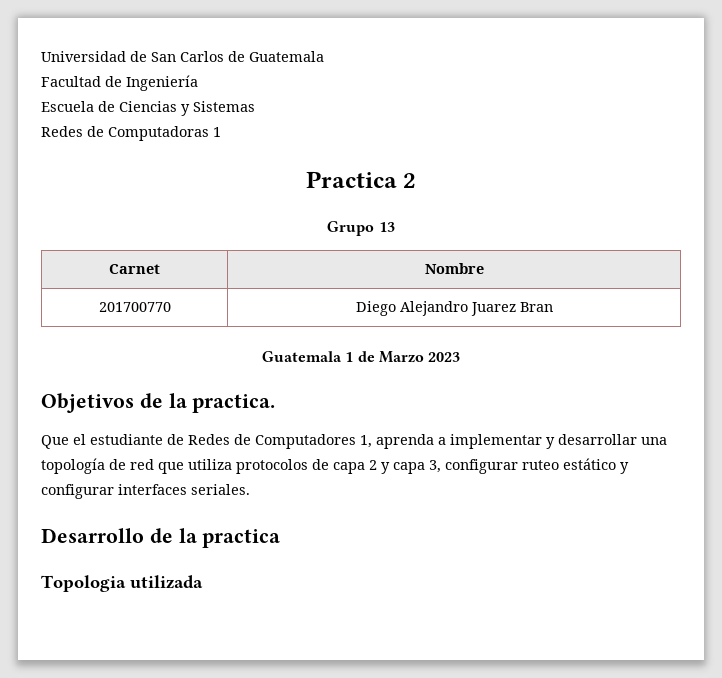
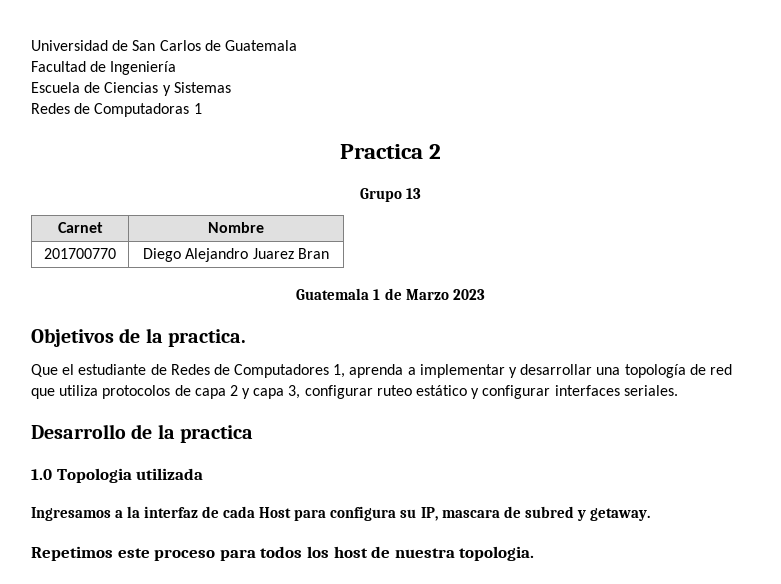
(281, 538) none -> [31,469,52,480] 1.0
(203, 582) none -> [31,506,650,521] [31,546,535,561] // Ingresamos a la interfaz de cada Host para configura su IP, mascara de subred y getaway. // Repetimos este proceso para todos los host de nuestra topologia.

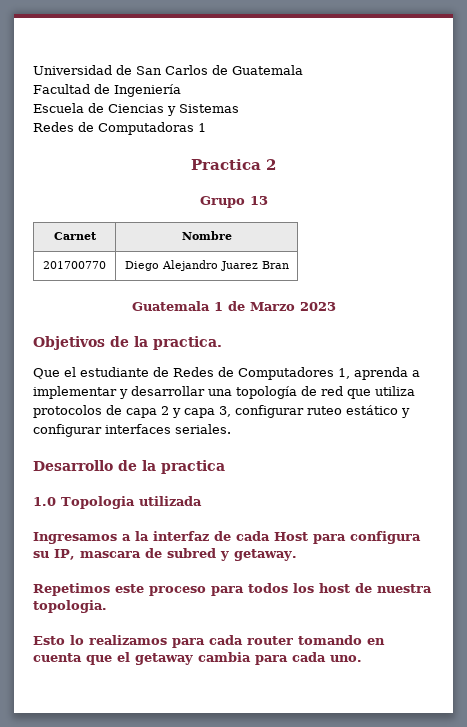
(535, 553) none -> [33,635,385,648] [33,652,362,665] // Esto lo realizamos para cada router tomando en cuenta que el getaway cambia para cada uno.

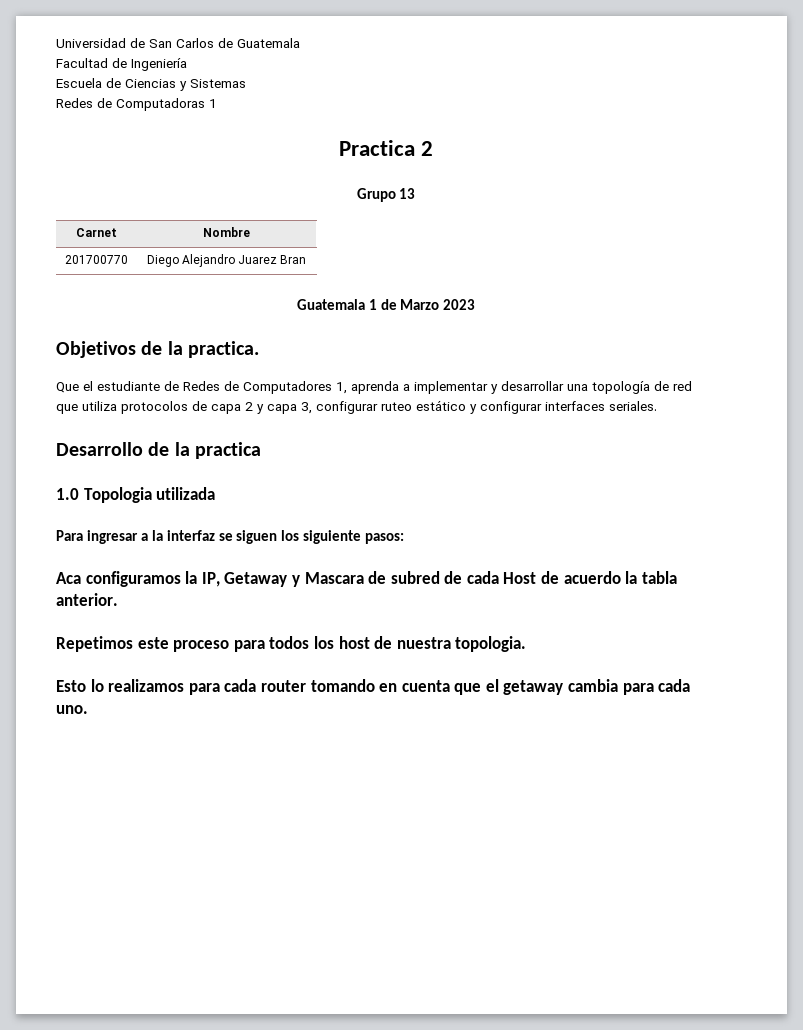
[33,532,117,544] Ingresamos -> [56,530,138,544] Para ingresar
[214,531,421,544] [33,548,297,561] de cada Host para configura su IP, mascara de subred y getaway. -> [218,530,405,544] [56,571,677,587] [56,593,118,606] se siguen los siguiente pasos: // Aca configuramos la IP, Getaway y Mascara de subred de cada Host de acuerdo la tabla anterior.

